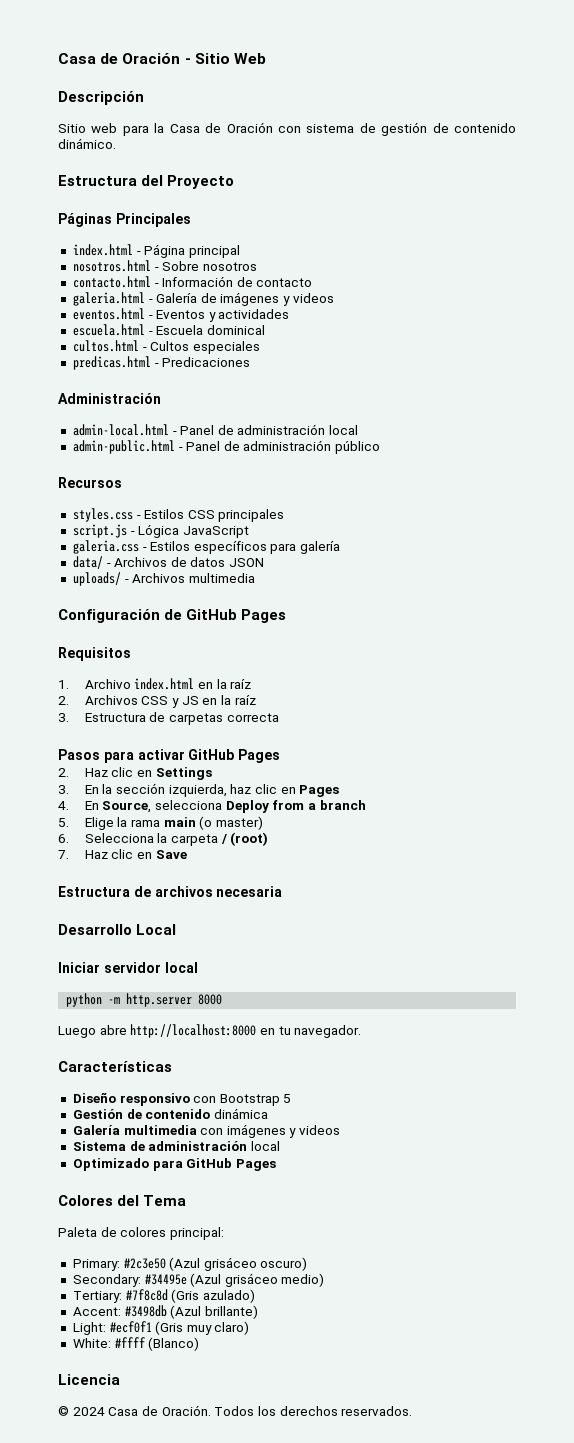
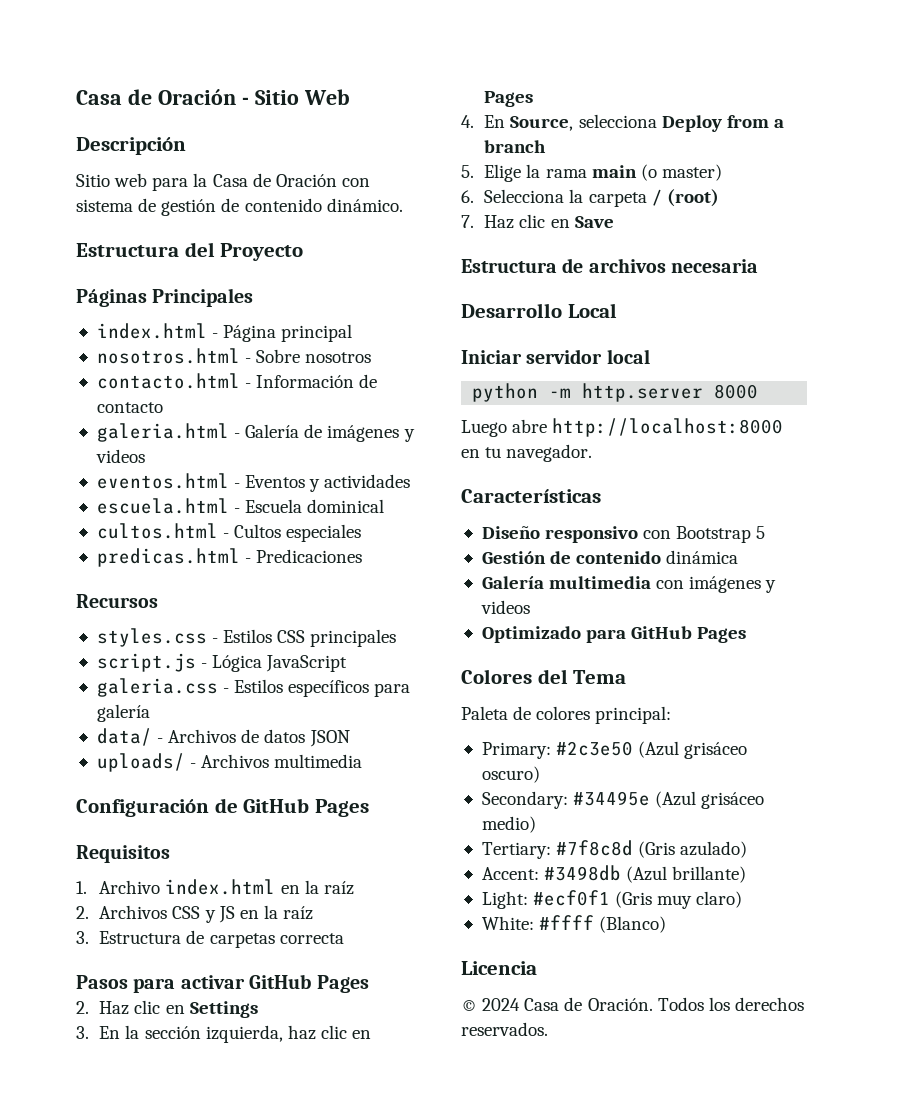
[58,393,161,404] [72,424,359,436] [72,440,381,454] // Administración // admin-local.html - Panel de administración local // admin-public.html - Panel de administración público -> (363, 556) none
[72,1141,280,1151] // Sistema de administración local -> (530, 607) none

